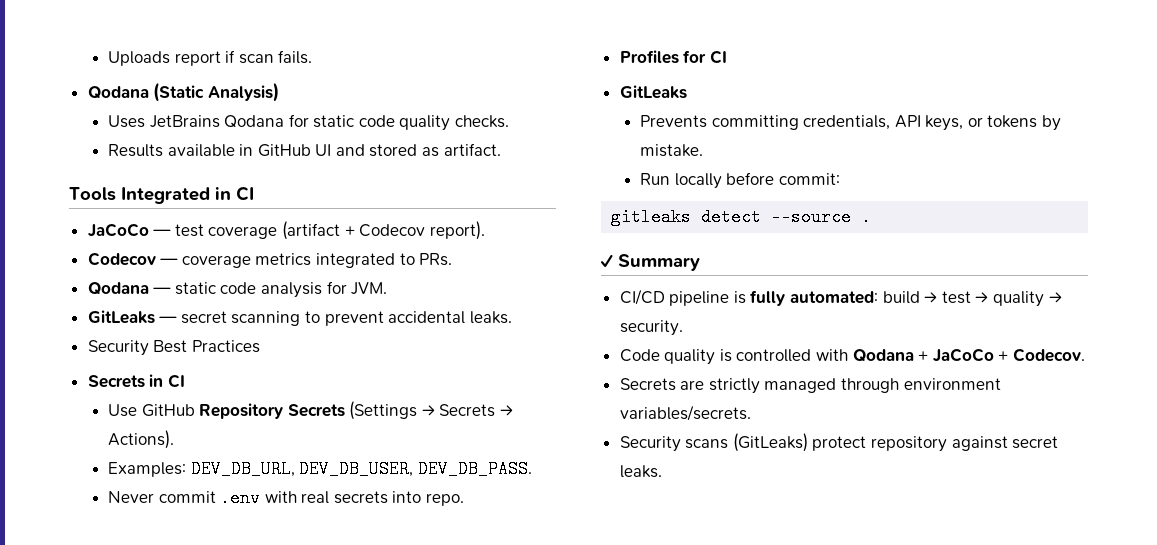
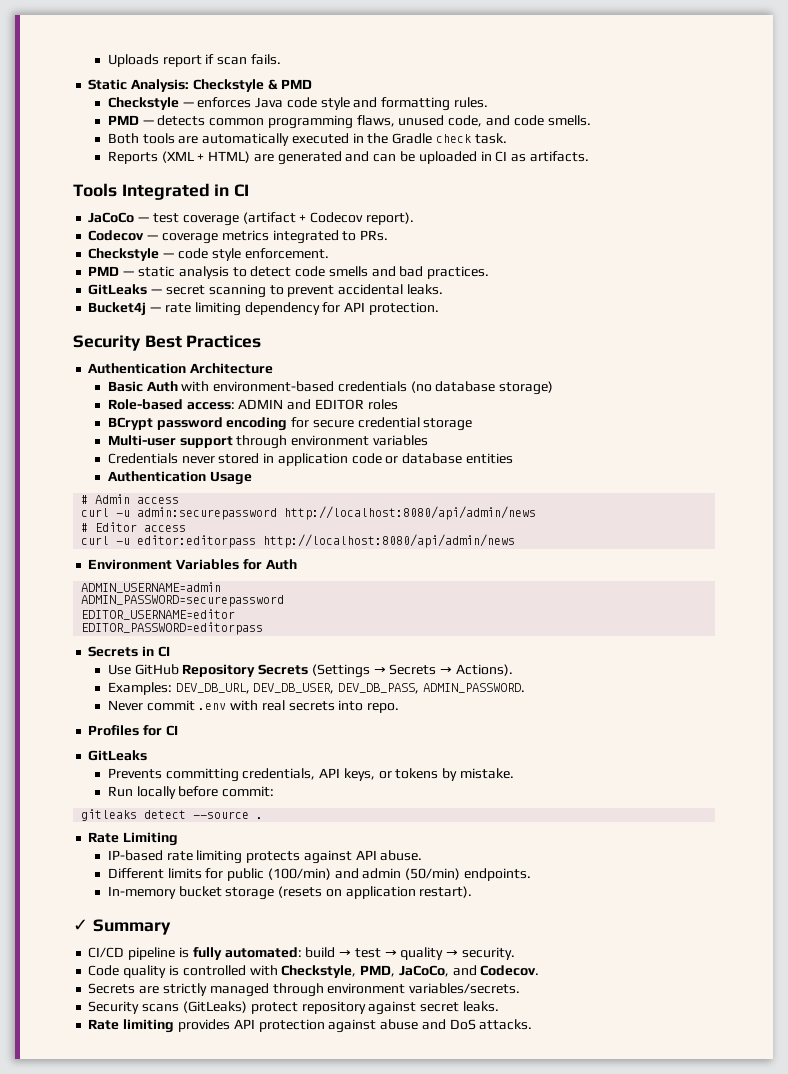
[87,82,279,102] [107,114,510,131] [107,143,501,157] Qodana (Static Analysis) // Uses JetBrains Qodana for static code quality checks. // Results available in GitHub UI and stored as artifact. -> [88,79,312,92] [107,97,489,111] [107,115,591,129] [107,133,507,146] [107,151,589,165] Static Analysis: Checkstyle & PMD // Checkstyle — enforces Java code style and formatting rules. // PMD — detects common programming flaws, unused code, and code smells. // Both tools are automatically executed in the Gradle check task. // Reports (XML + HTML) are generated and can be uploaded in CI as artifacts.
[87,281,388,298] Qodana — static code analysis for JVM. -> [88,248,329,261] [88,266,490,279] Checkstyle — code style enforcement. // PMD — static analysis to detect code smells and bad practices.
[87,340,260,356] Security Best Practices -> [88,302,439,316] [73,335,262,351] [88,363,274,374] [107,381,554,395] [107,399,398,410] [107,417,473,431] [107,435,428,449] [107,453,514,466] [107,471,252,485] [81,494,180,504] [81,506,537,520] [81,522,187,532] [81,534,516,548] [88,559,297,570] [81,582,222,593] [81,595,285,607] [81,609,236,620] [81,622,264,635] Bucket4j — rate limiting dependency for API protection. // Security Best Practices // Authentication Architecture // Basic Auth with environment-based credentials (no database storage) // Role-based access: ADMIN and EDITOR roles // BCrypt password encoding for secure credential storage // Multi-user support through environment variables // Credentials never stored in application code or database entities // Authentication Usage // # Admin access // curl -u admin:securepassword http://localhost:8080/api/admin/news // # Editor access // curl -u editor:editorpass http://localhost:8080/api/admin/news // Environment Variables for Auth // ADMIN_USERNAME=admin // ADMIN_PASSWORD=securepassword // EDITOR_USERNAME=editor // EDITOR_PASSWORD=editorpass
[417,460,532,478] DEV_DB_PASS. -> [338,683,525,694] DEV_DB_PASS, ADMIN_PASSWORD.
(872, 217) none -> [88,832,179,846] [107,850,423,864] [107,868,532,881] [107,886,473,900] // Rate Limiting // IP-based rate limiting protects against API abuse. // Different limits for public (100/min) and admin (50/min) endpoints. // In-memory bucket storage (resets on application restart).
[852,348,1009,362] Qodana + JaCoCo + -> [281,965,477,978] Checkstyle, PMD, JaCoCo, and
(662, 471) none -> [88,1019,533,1033] // Rate limiting provides API protection against abuse and DoS attacks.

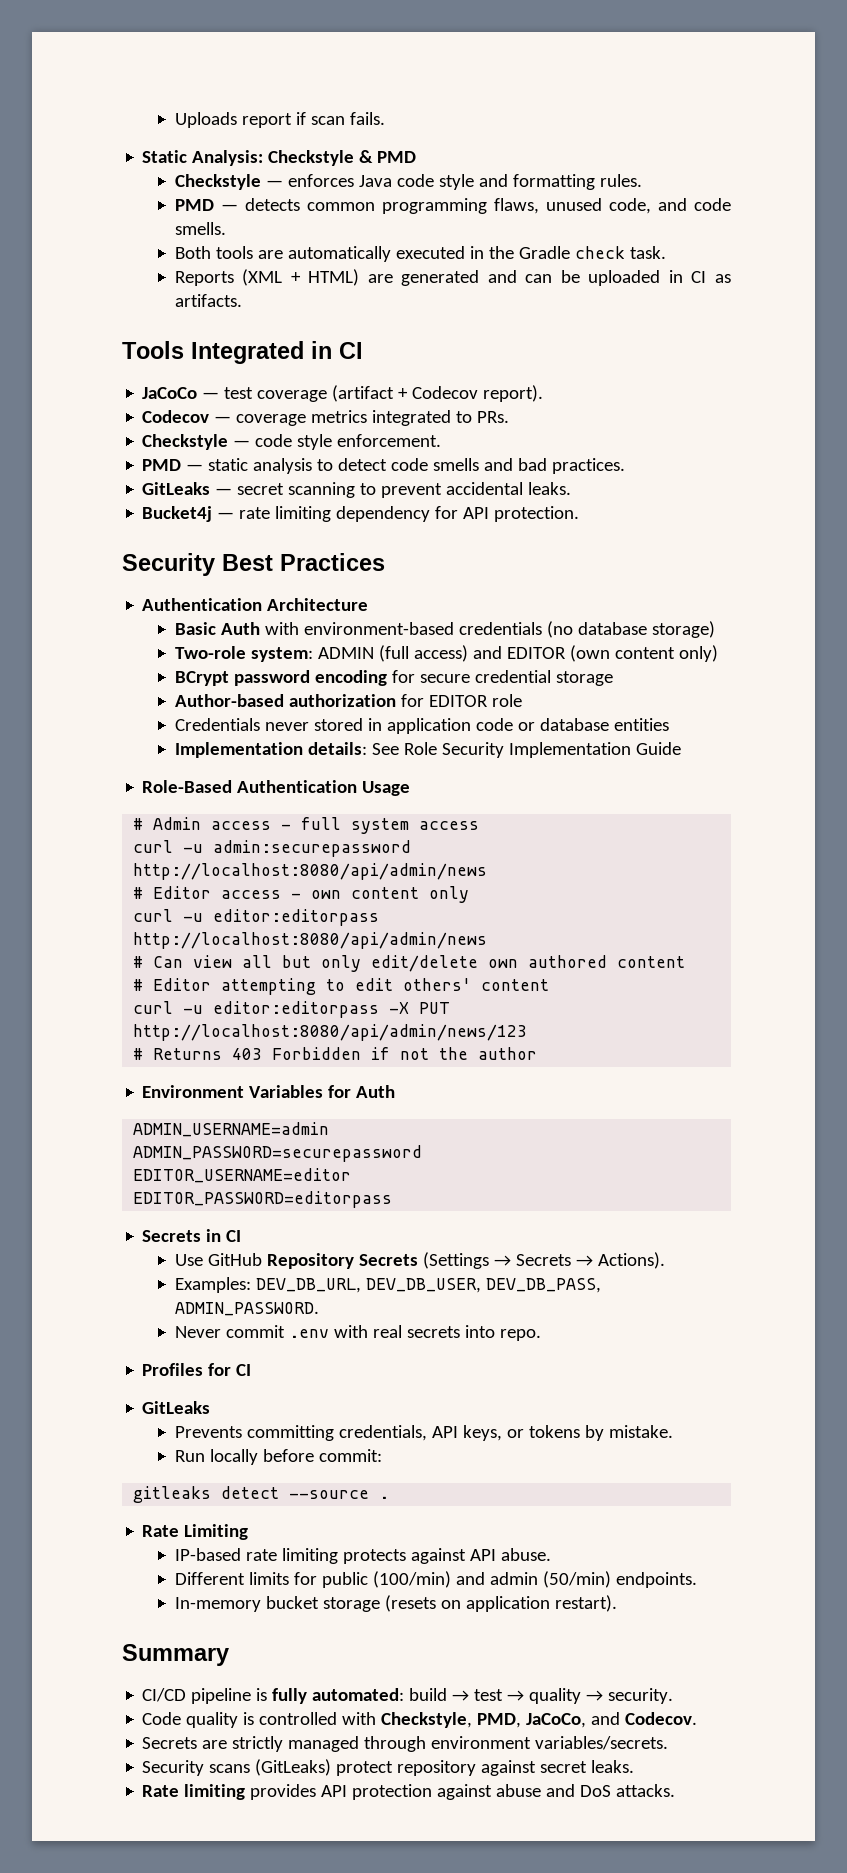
[107,399,398,410] Role-based access: ADMIN and EDITOR roles -> [174,645,718,662] Two-role system: ADMIN (full access) and EDITOR (own content only)
[107,435,428,449] Multi-user support through environment variables -> [174,694,522,707] Author-based authorization for EDITOR role
(514, 458) none -> [174,742,681,758] [142,780,233,793] Implementation details: See Role Security Implementation Guide // Role-Based
(180, 500) none -> [281,817,480,834] - full system access
(187, 528) none -> [291,886,470,903] - own content only
(516, 541) none -> [133,955,686,972] [133,978,550,995] [133,1001,451,1018] [133,1024,528,1041] [133,1047,538,1060] // # Can view all but only edit/delete own authored content // # Editor attempting to edit others' content // curl -u editor:editorpass -X PUT http://localhost:8080/api/admin/news/123 // # Returns 403 Forbidden if not the author
[73,919,88,931] ✓ -> (617, 1603) none

